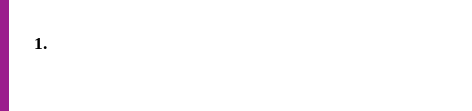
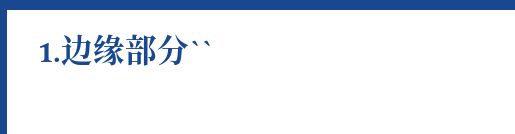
(47, 43) none -> [61,34,213,66] 边缘部分``

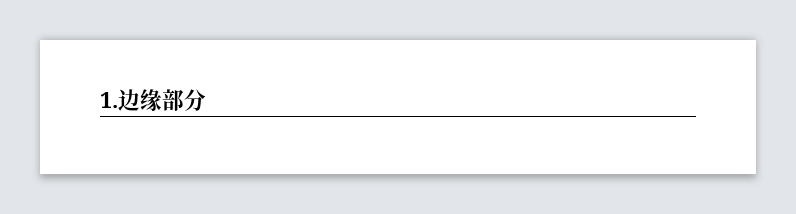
[189,40,213,62] `` -> (206, 100) none

